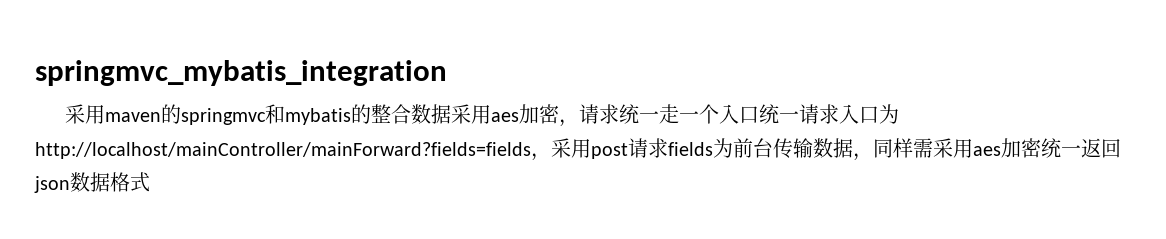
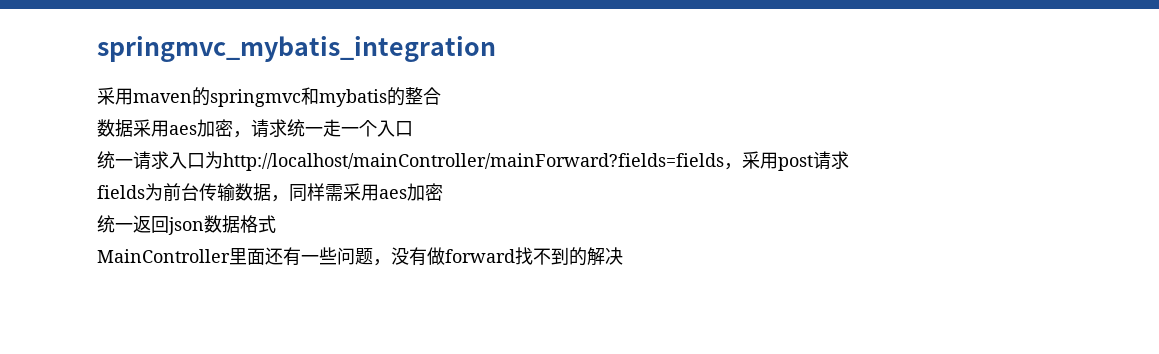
(412, 114) none -> (441, 96) //
(760, 115) none -> (413, 129) //
(668, 148) none -> (849, 160) //
(1041, 148) none -> (443, 192) //
(150, 182) none -> [97,247,623,266] // MainController里面还有一些问题，没有做forward找不到的解决

